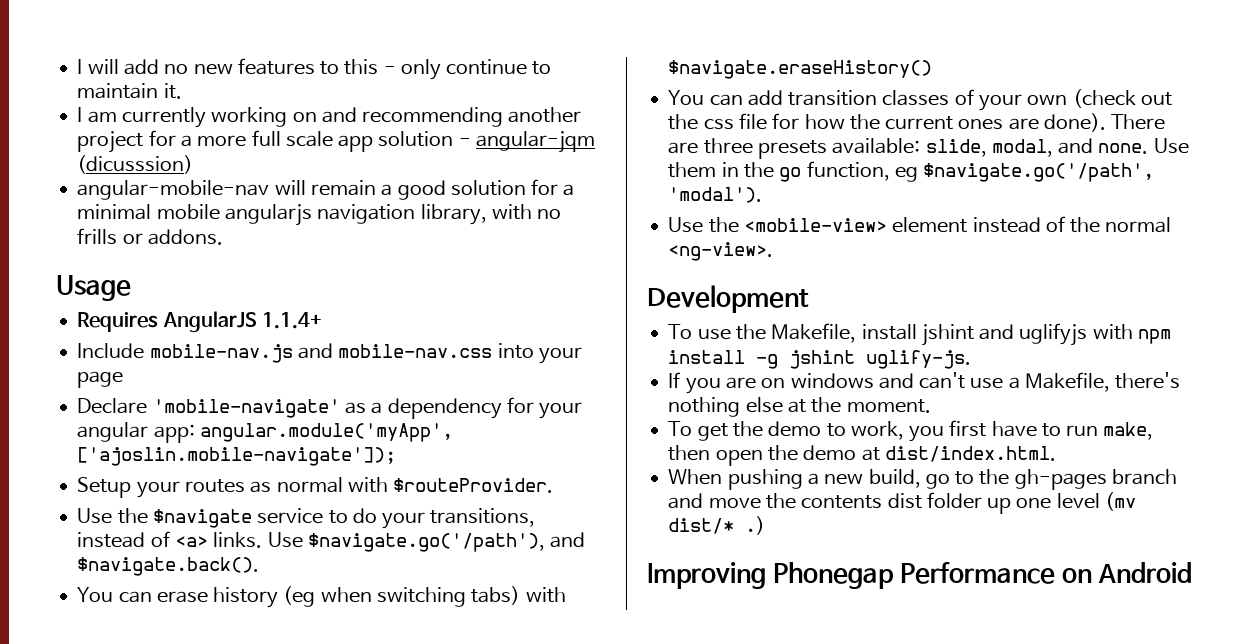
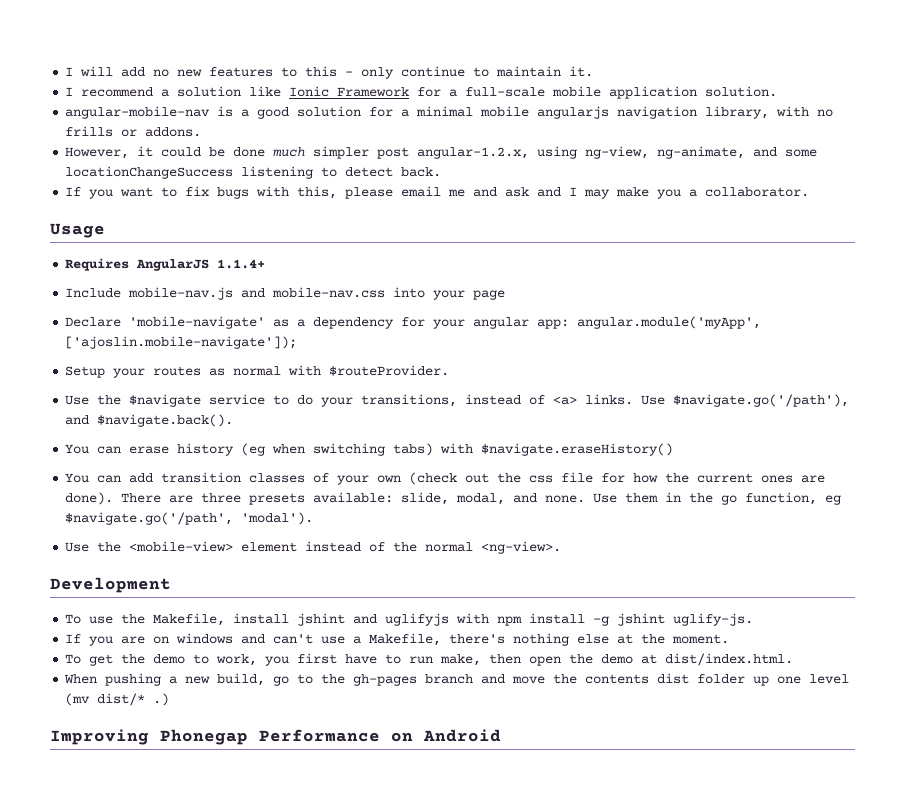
[87,107,582,128] [77,130,595,153] [77,155,194,174] am currently working on and recommending another project for a more full scale app solution - angular-jqm (dicusssion) -> [81,86,778,99] recommend a solution like Ionic Framework for a full-scale mobile application solution.
[274,180,376,196] will remain -> [217,106,234,117] is
(223, 237) none -> [65,146,818,159] [65,166,442,179] [65,186,810,199] // However, it could be done much simpler post angular-1.2.x, using ng-view, ng-animate, and some locationChangeSuccess listening to detect back. // If you want to fix bugs with this, please email me and ask and I may make you a collaborator.

